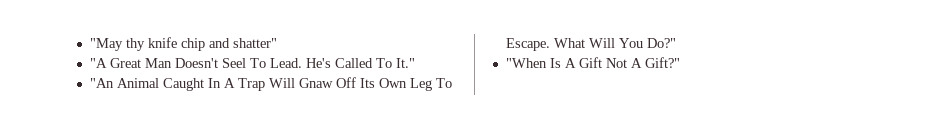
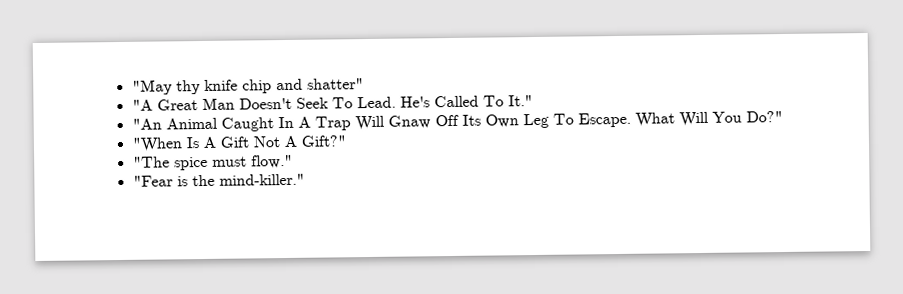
[221,58,246,68] Seel -> [295,97,329,109] Seek
(680, 62) none -> [132,154,293,171] [132,173,305,187] // "The spice must flow." // "Fear is the mind-killer."

